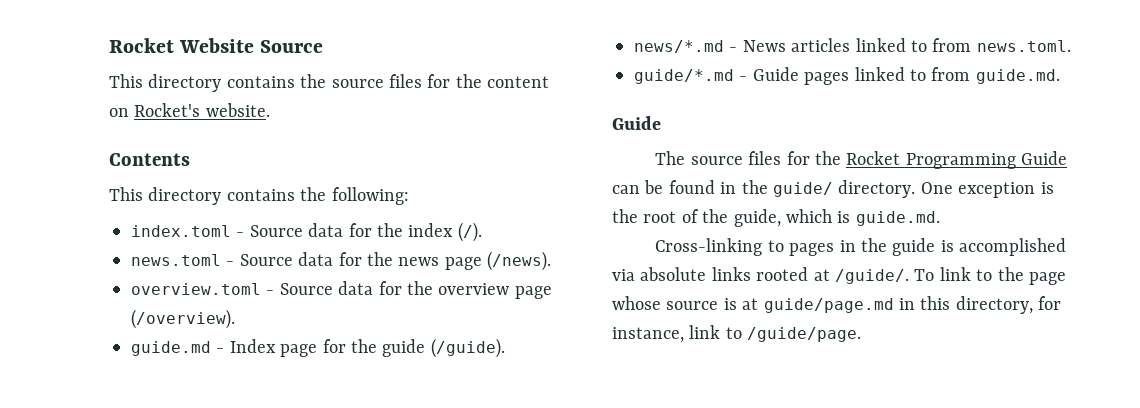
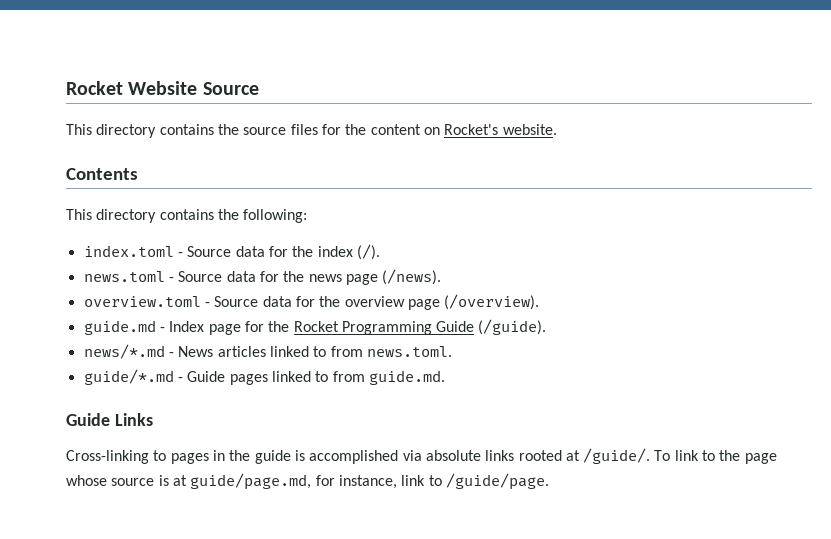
[382,339,426,357] guide -> [293,321,475,335] Rocket Programming Guide
[655,151,1068,169] [612,180,1054,198] [612,209,940,227] // The source files for the Rocket Programming Guide can be found in the guide/ directory. One exception is the root of the guide, which is guide.md. -> [114,413,153,426] Links
[763,296,1033,314] guide/page.md in this directory, -> [190,473,312,490] guide/page.md,

